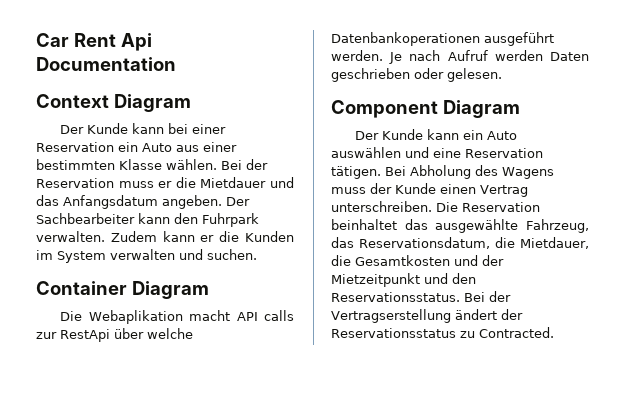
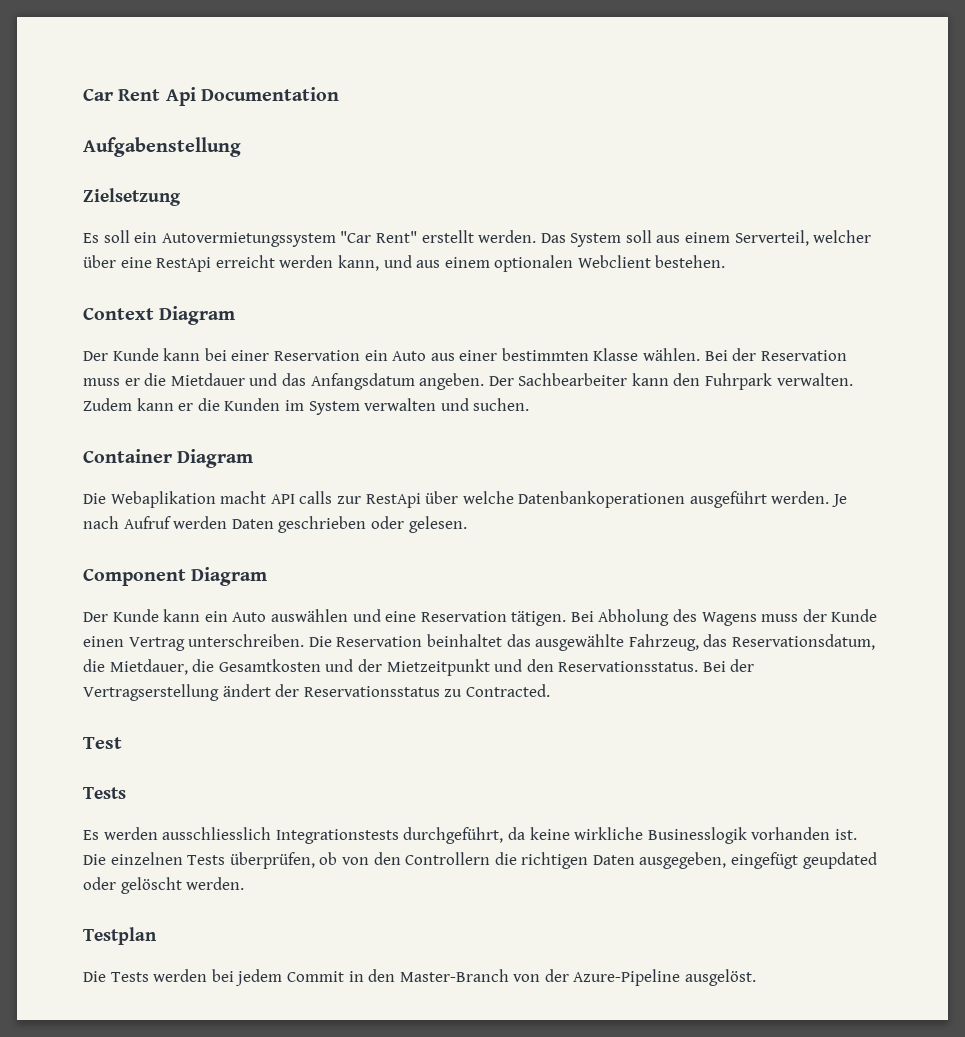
(176, 64) none -> [83,137,241,157] [83,188,181,206] [83,230,872,247] [83,255,726,272] // Aufgabenstellung // Zielsetzung // Es soll ein Autovermietungssystem "Car Rent" erstellt werden. Das System soll aus einem Serverteil, welcher über eine RestApi erreicht werden kann, und aus einem optionalen Webclient bestehen.
(554, 332) none -> [83,737,122,749] [83,787,126,799] [83,827,857,844] [83,852,877,869] [83,877,245,894] [83,927,157,945] [83,969,757,986] // Test // Tests // Es werden ausschliesslich Integrationstests durchgeführt, da keine wirkliche Businesslogik vorhanden ist. Die einzelnen Tests überprüfen, ob von den Controllern die richtigen Daten ausgegeben, eingefügt geupdated oder gelöscht werden. // Testplan // Die Tests werden bei jedem Commit in den Master-Branch von der Azure-Pipeline ausgelöst.

